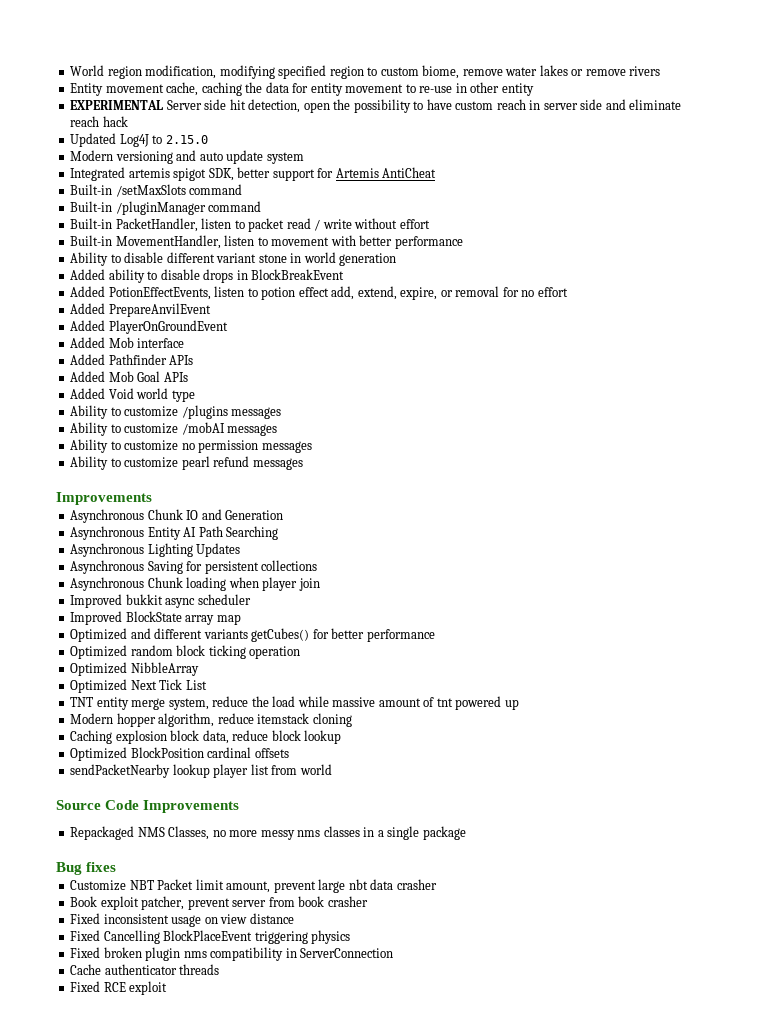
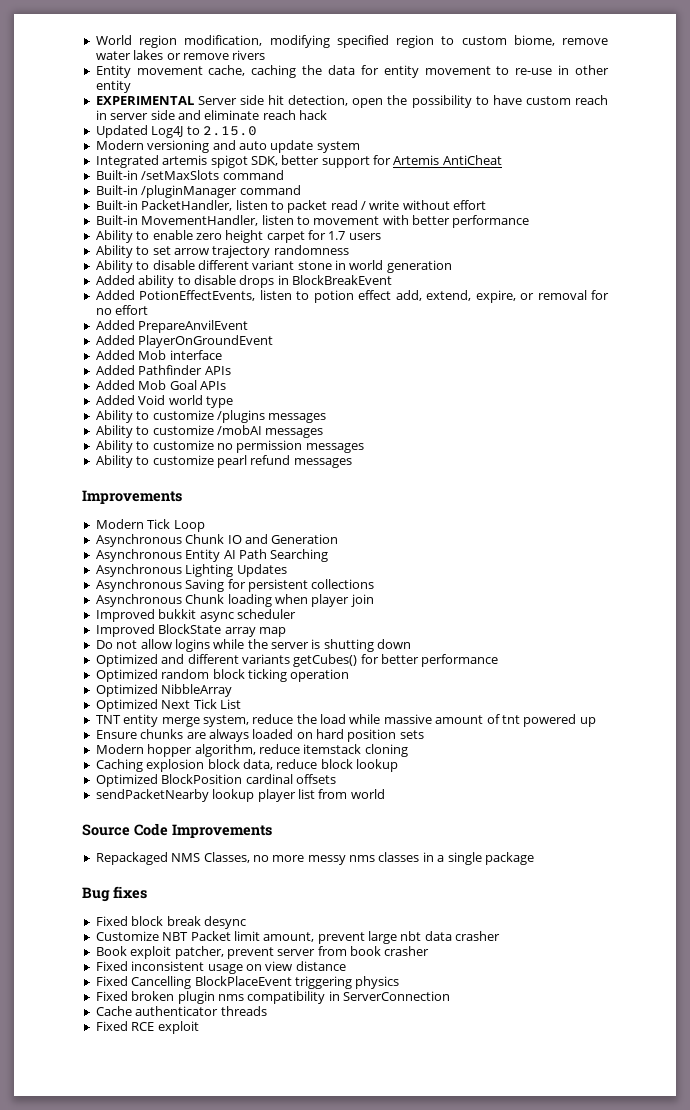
(463, 242) none -> [95,230,381,243] [95,245,349,258] // Ability to enable zero height carpet for 1.7 users // Ability to set arrow trajectory randomness
(152, 498) none -> [95,519,205,532] // Modern Tick Loop
(241, 619) none -> [95,639,412,652] // Do not allow logins while the server is shutting down
(519, 704) none -> [95,729,424,742] // Ensure chunks are always loaded on hard position sets
(117, 867) none -> [95,916,246,929] // Fixed block break desync

